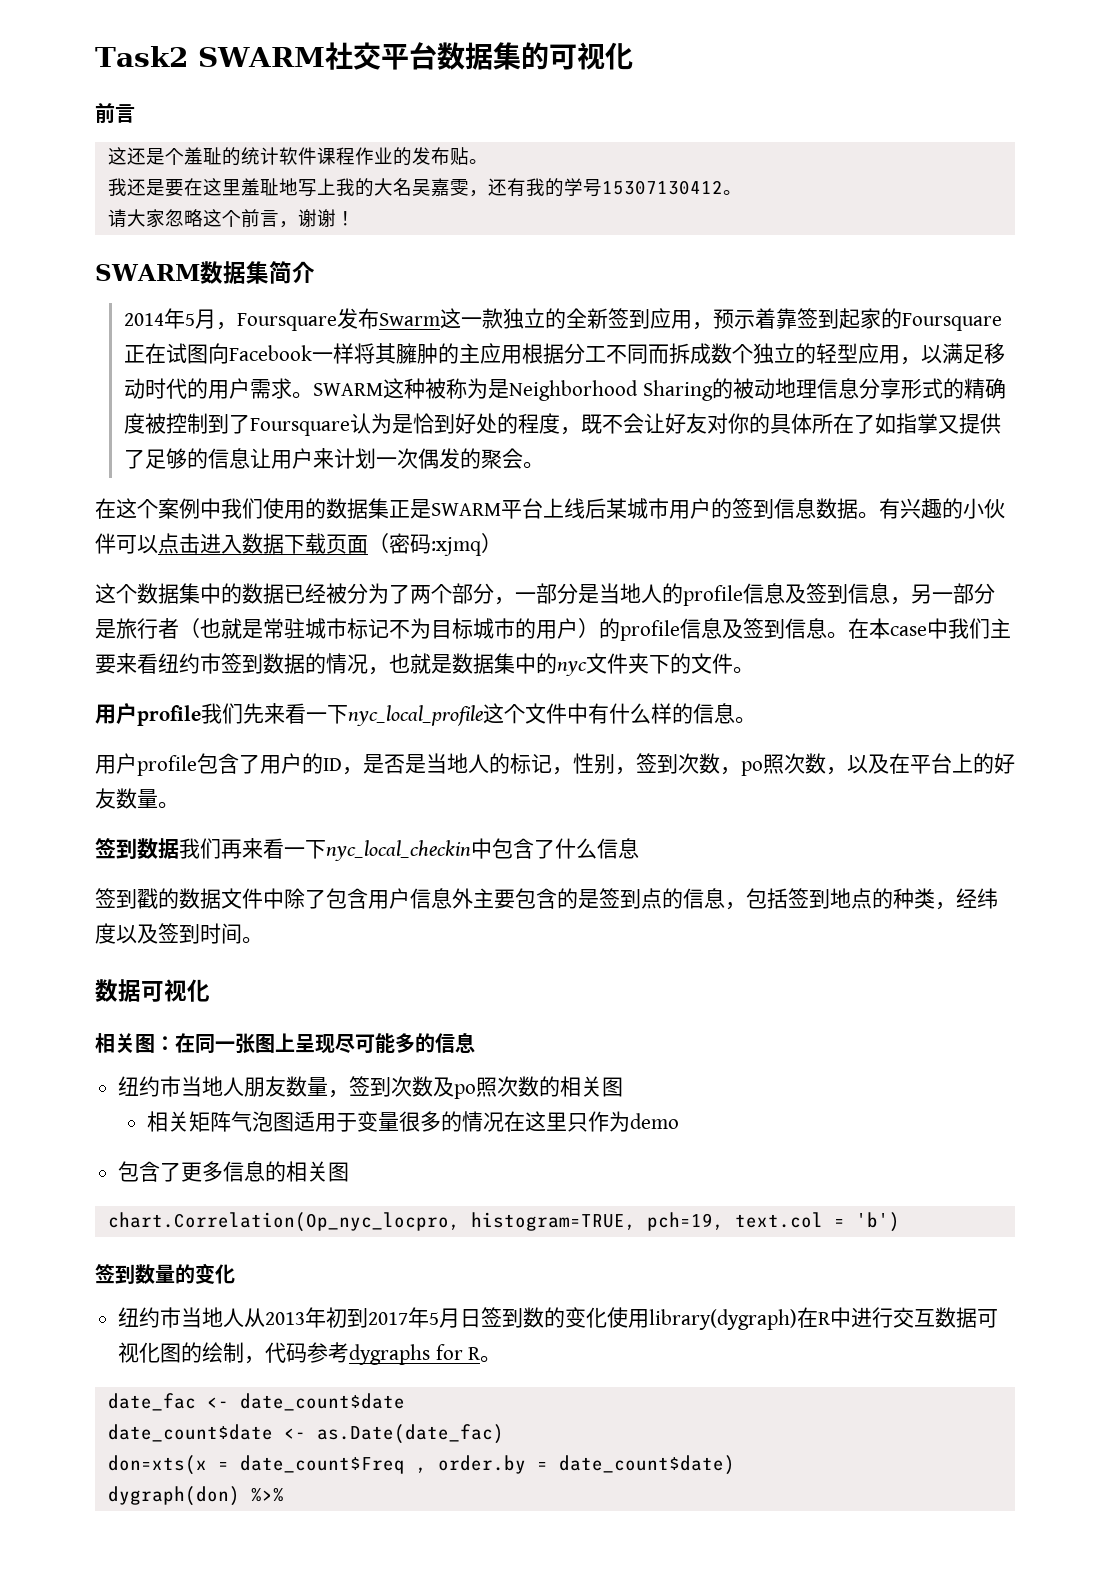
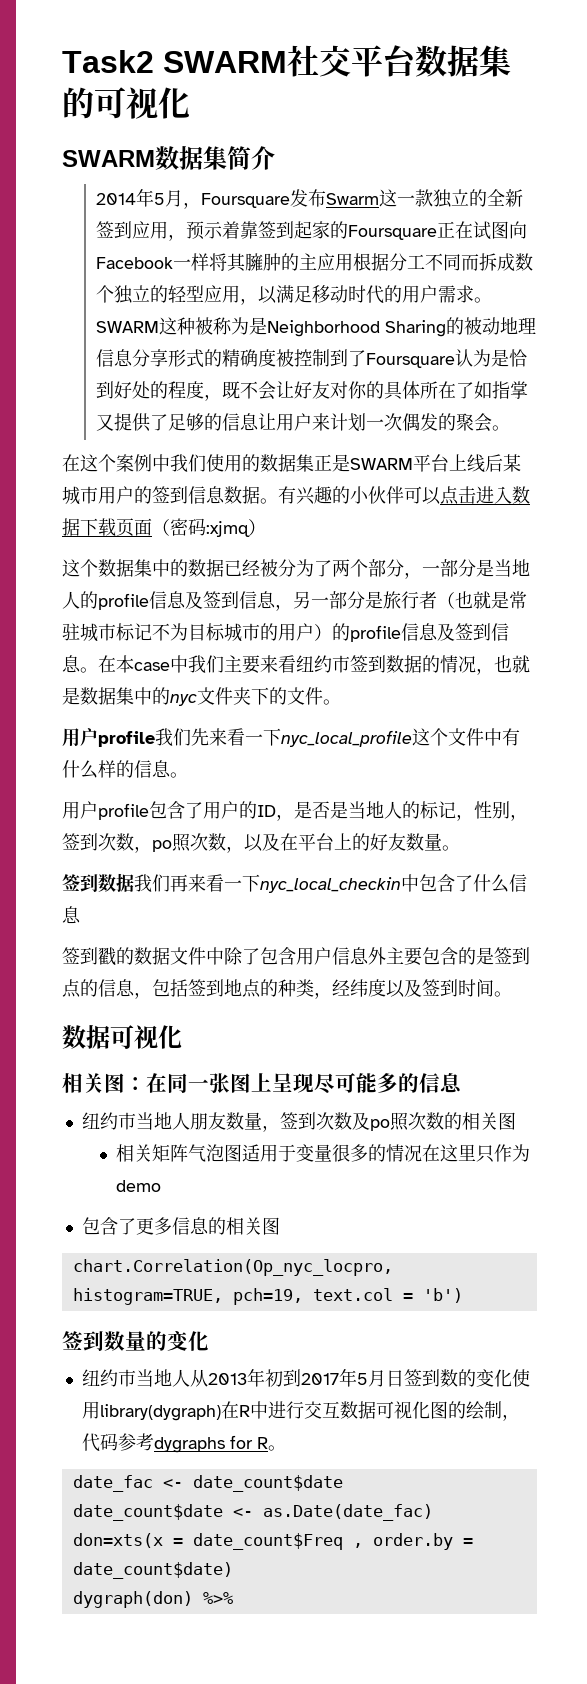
[95,103,135,124] [107,147,488,166] [107,178,742,197] [107,209,355,228] // 前言 // 这还是个羞耻的统计软件课程作业的发布贴。 // 我还是要在这里羞耻地写上我的大名吴嘉雯，还有我的学号15307130412。 // 请大家忽略这个前言，谢谢！ -> (190, 103) none

